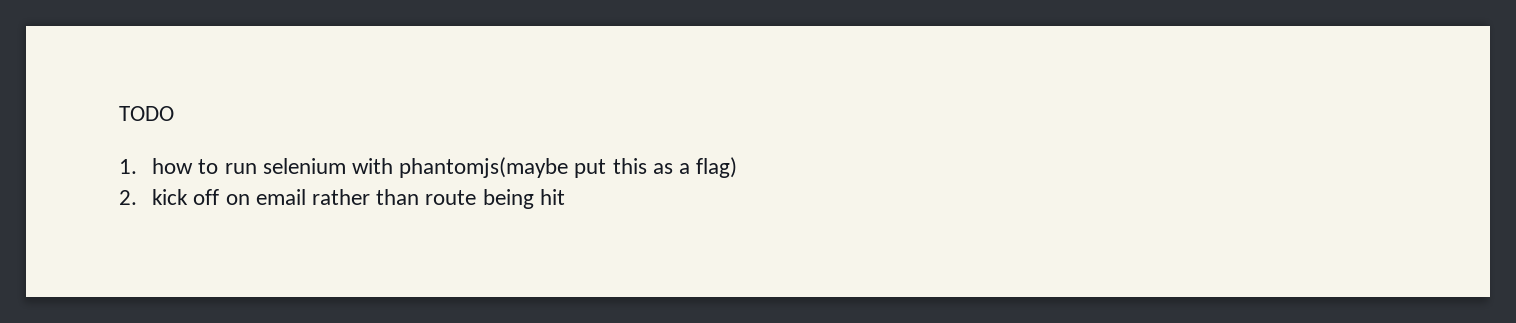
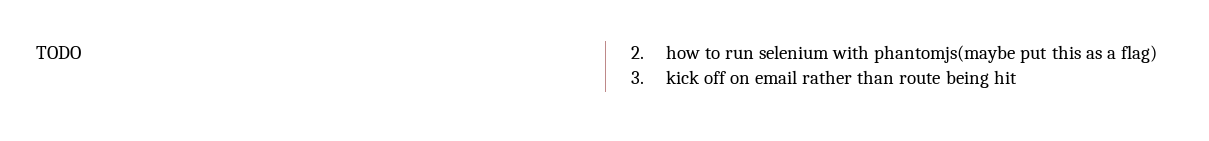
[119,159,137,174] 1. -> [631,46,644,59] 2.
[119,190,137,205] 2. -> [631,71,644,84] 3.

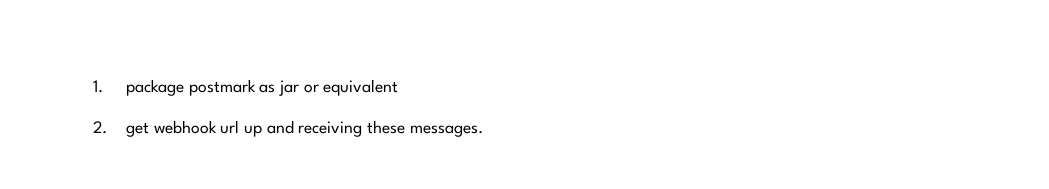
[36,46,81,59] [631,45,1157,63] [631,70,1017,88] TODO // 2. how to run selenium with phantomjs(maybe put this as a flag) // 3. kick off on email rather than route being hit -> [93,79,399,96] [93,120,483,137] 1. package postmark as jar or equivalent // 2. get webhook url up and receiving these messages.

